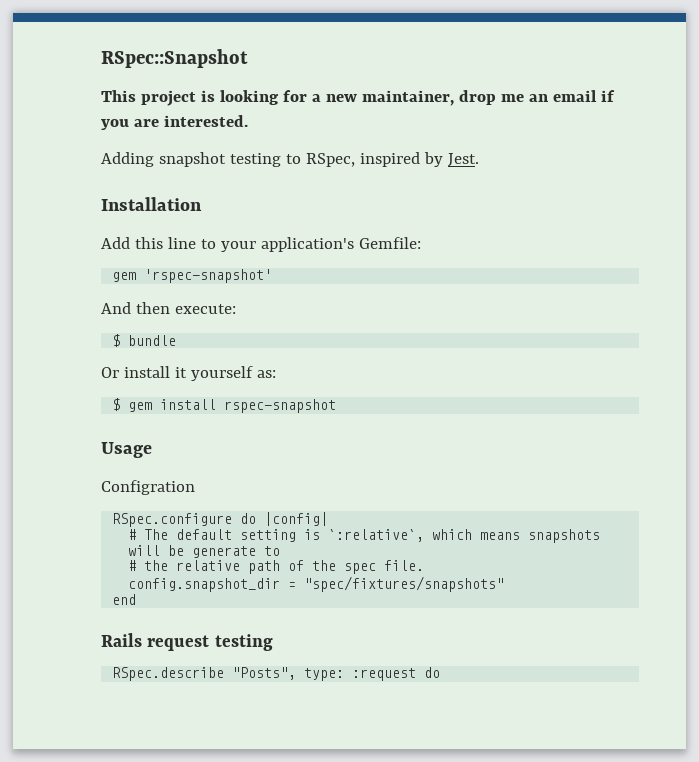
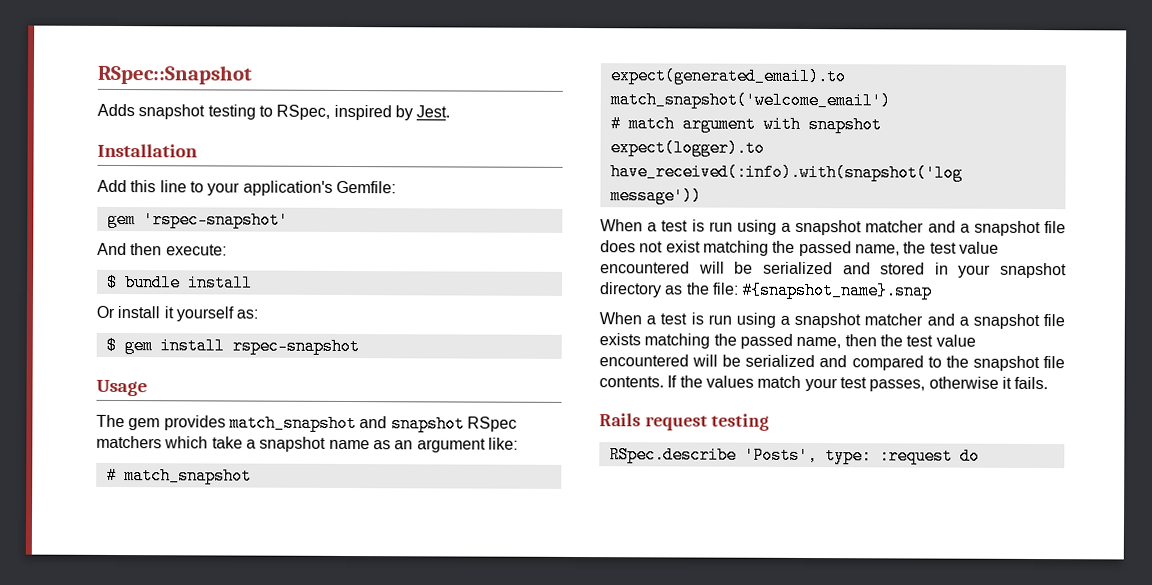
[101,90,615,106] [101,115,248,130] [101,152,154,167] This project is looking for a new maintainer, drop me an email if you are interested. // Adding -> [97,103,135,117] Adds
(177, 340) none -> [187,274,253,292] install
[101,480,195,495] [112,512,329,527] [128,529,601,543] [128,545,281,558] [128,560,425,574] [128,576,505,592] [112,594,137,605] Configration // RSpec.configure do |config| // # The default setting is `:relative`, which means snapshots will be generate to // # the relative path of the spec file. // config.snapshot_dir = "spec/fixtures/snapshots" // end -> [96,414,517,433] [96,435,518,453] [105,466,252,485] [609,67,846,86] [609,91,891,110] [609,115,882,134] [609,139,765,157] [609,163,963,182] [609,187,702,205] [600,219,1066,237] [600,240,999,257] [600,261,1067,279] [599,281,934,300] [599,312,1065,330] [599,333,976,349] [599,354,1065,372] [599,375,1049,392] The gem provides match_snapshot and snapshot RSpec matchers which take a snapshot name as an argument like: // # match_snapshot // expect(generated_email).to match_snapshot('welcome_email') // # match argument with snapshot // expect(logger).to have_received(:info).with(snapshot('log message')) // When a test is run using a snapshot matcher and a snapshot file does not exist matching the passed name, the test value encountered will be serialized and stored in your snapshot directory as the file: #{snapshot_name}.snap // When a test is run using a snapshot matcher and a snapshot file exists matching the passed name, then the test value encountered will be serialized and compared to the snapshot file contents. If the values match your test passes, otherwise it fails.
[232,667,297,680] "Posts", -> [743,446,818,465] 'Posts',

